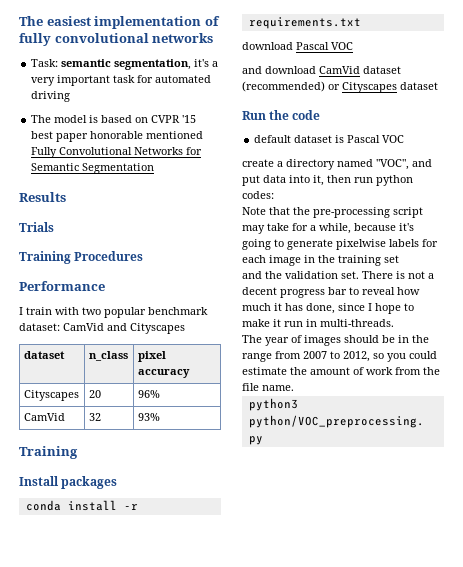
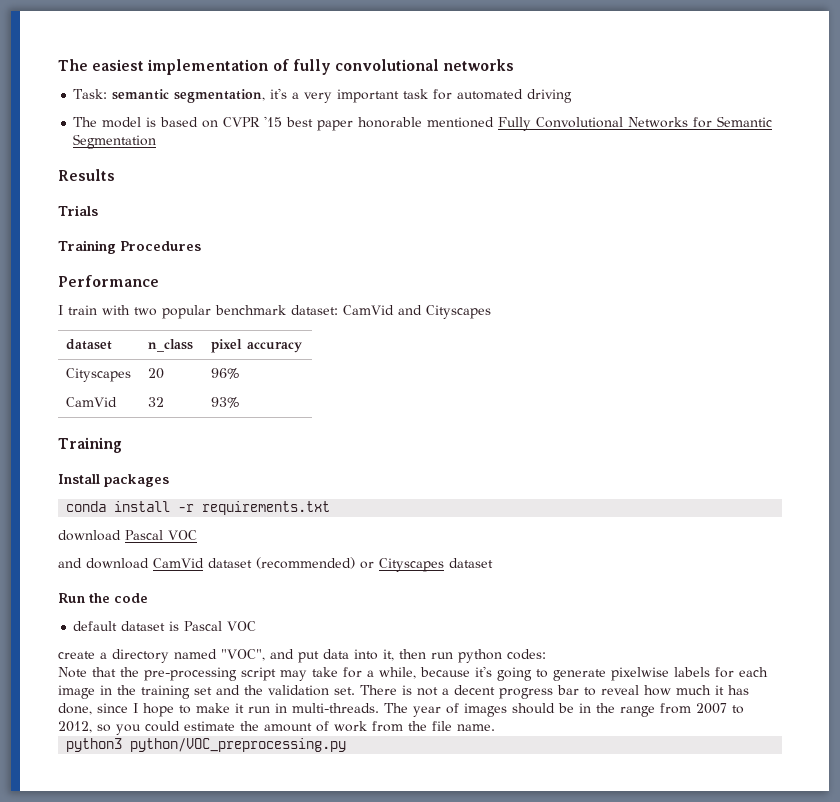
(399, 259) // -> (212, 691) none
(394, 323) // -> (379, 708) none

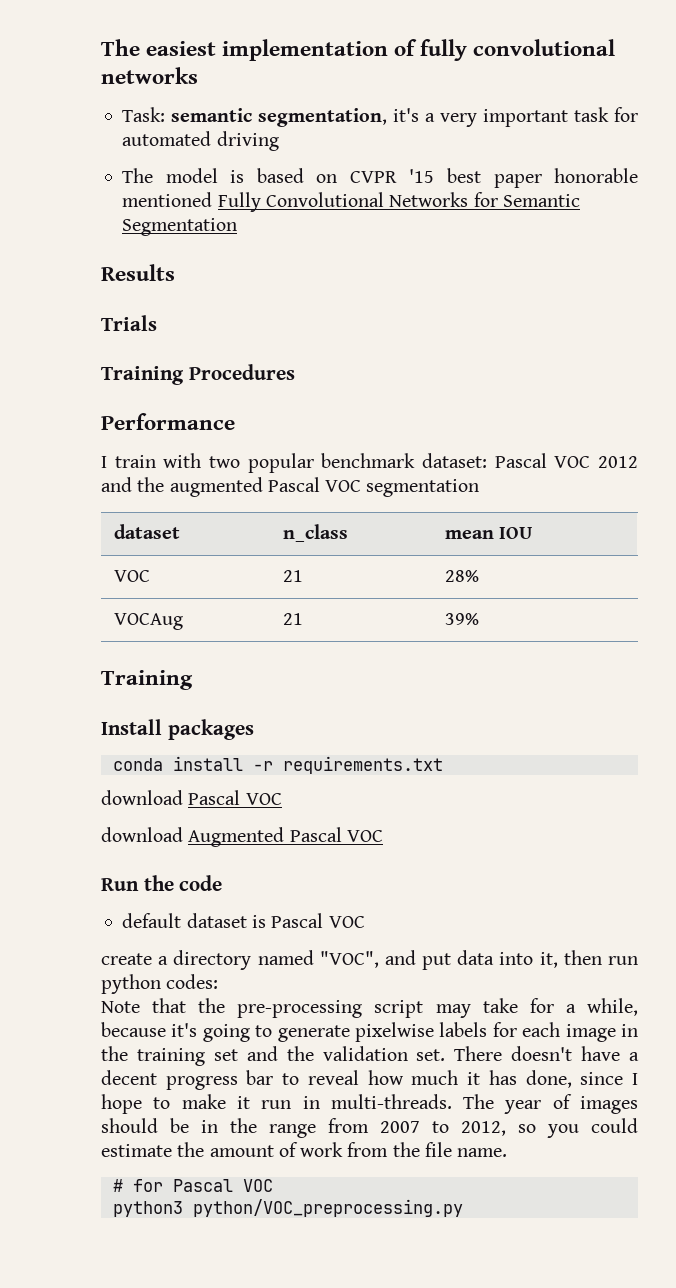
[343,305,491,319] [66,339,113,350] [148,339,194,352] [211,339,303,353] [66,368,132,382] [148,368,165,379] [211,368,241,379] [66,397,118,407] [148,397,165,407] [211,397,241,408] CamVid and Cityscapes // dataset | n_class | pixel accuracy // Cityscapes | 20 | 96% // CamVid | 32 | 93% -> [494,453,638,468] [101,477,480,497] [113,524,180,539] [282,524,348,542] [444,527,533,539] [113,570,150,582] [282,570,303,582] [444,570,479,582] [113,613,183,630] [282,613,303,625] [444,613,479,625] Pascal VOC 2012 and the augmented Pascal VOC segmentation // dataset | n_class | mean IOU // VOC | 21 | 28% // VOCAug | 21 | 39%
[58,557,493,572] and download CamVid dataset (recommended) or Cityscapes dataset -> [101,827,383,847] download Augmented Pascal VOC
[402,685,438,696] is not -> [511,1046,621,1061] doesn't have
(495, 727) none -> [112,1179,273,1192] // # for Pascal VOC

